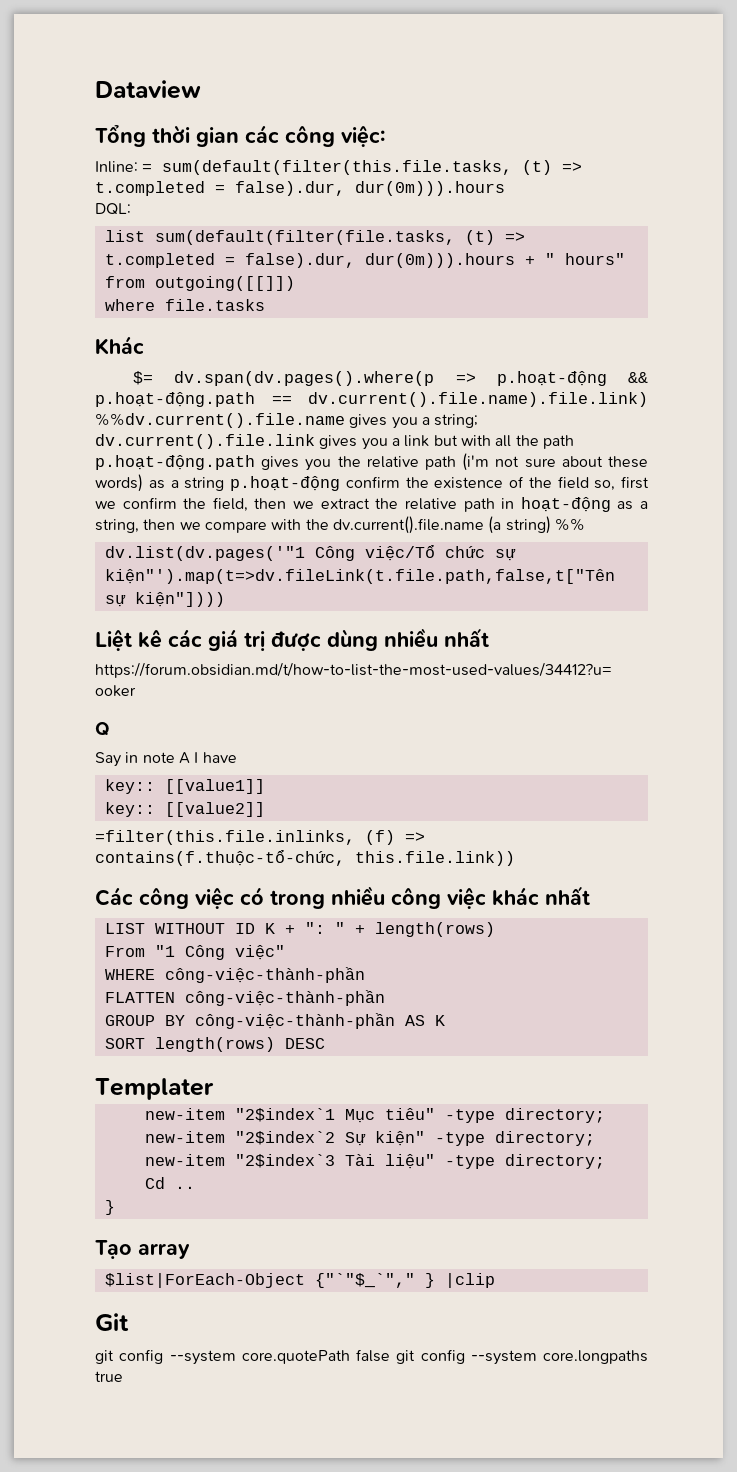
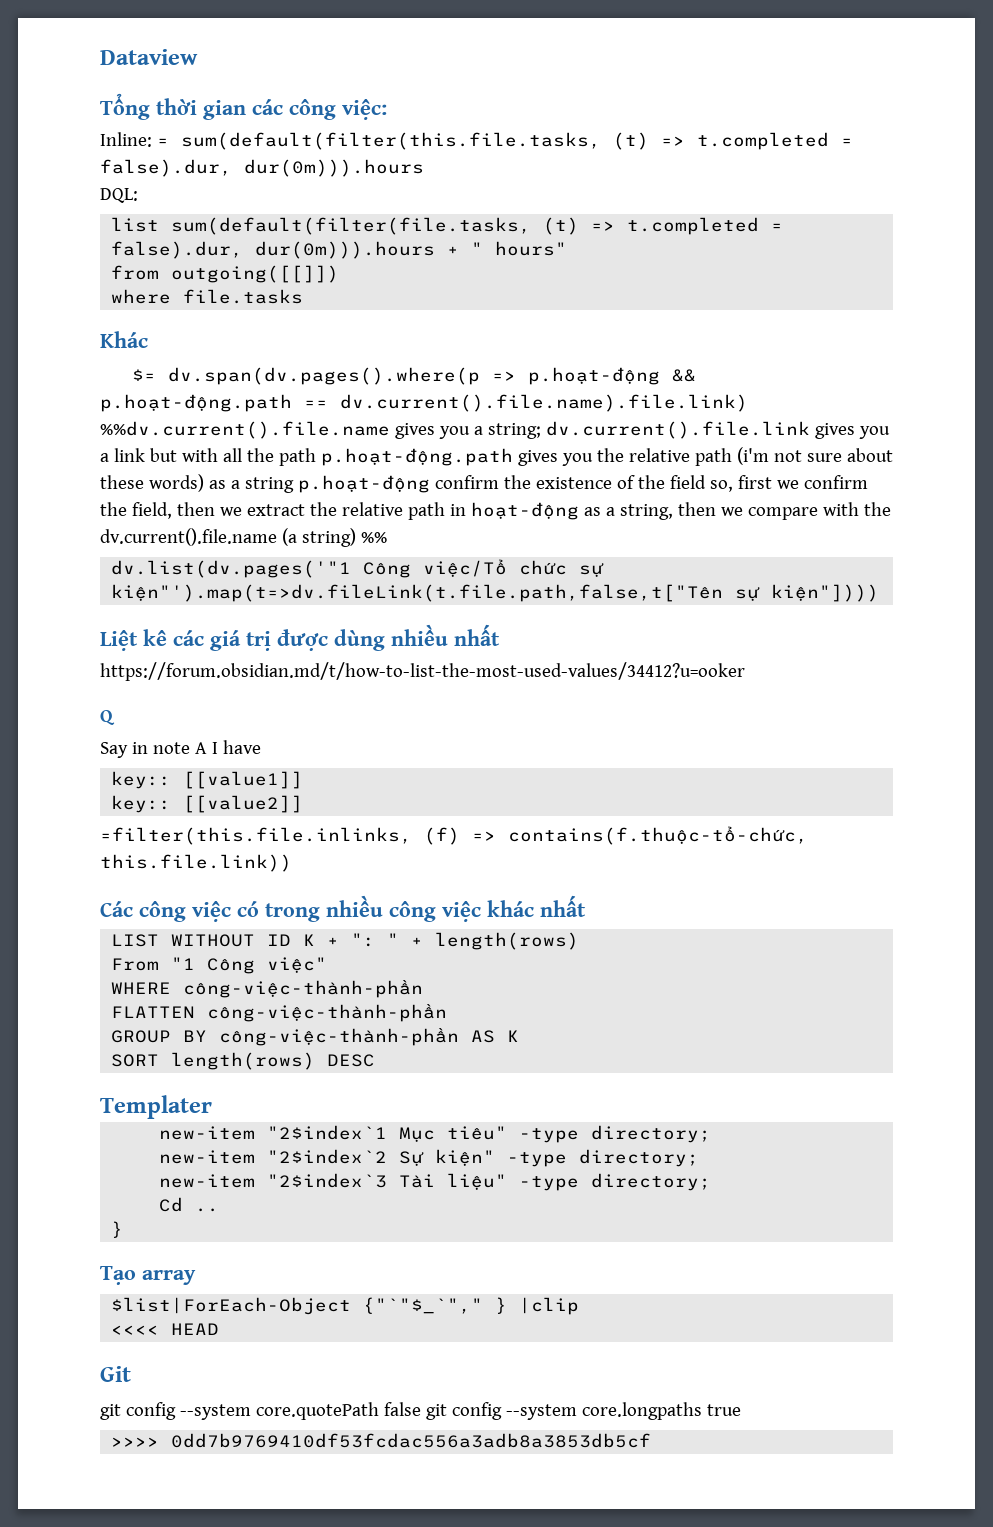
(495, 1280) none -> [111,1323,220,1335] // <<<< HEAD
(123, 1376) none -> [111,1433,652,1448] // >>>> 0dd7b9769410df53fcdac556a3adb8a3853db5cf

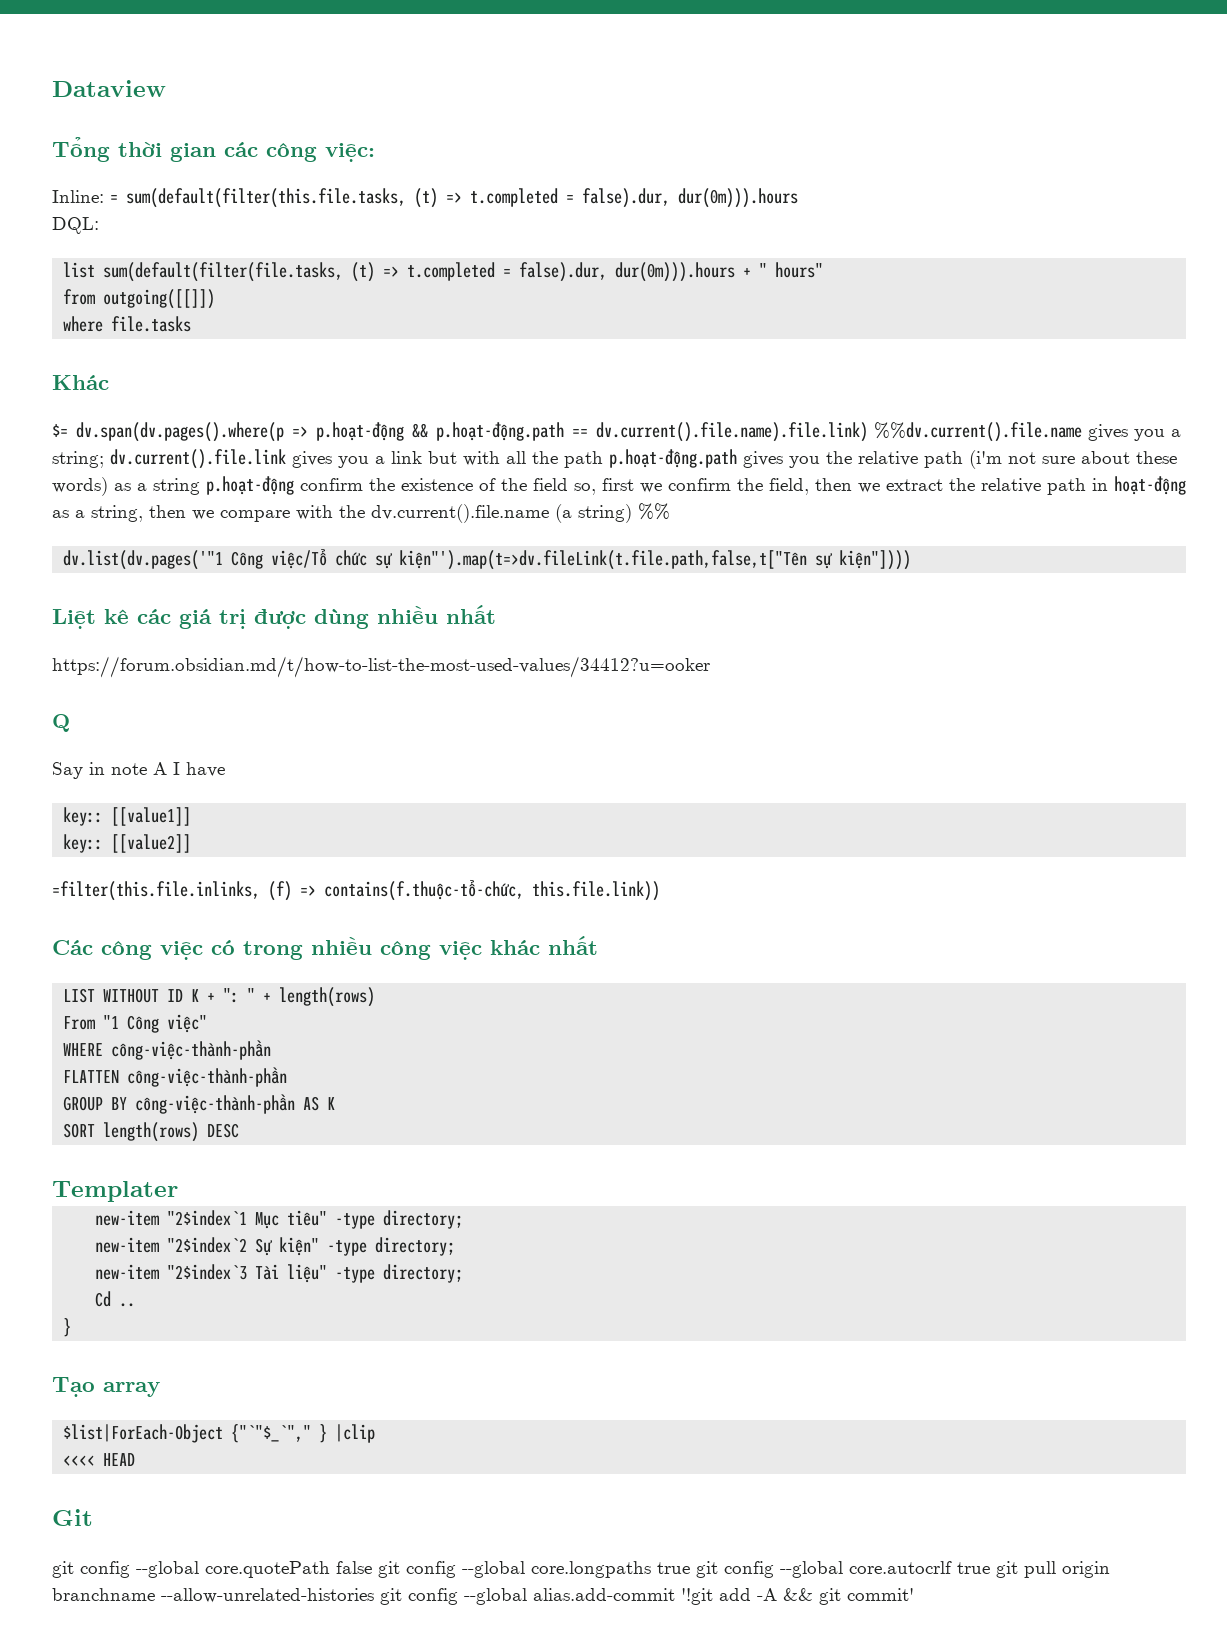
[179,1404,251,1420] --system -> [136,1561,199,1578] --global
[505,1404,577,1420] --system -> [462,1561,525,1578] --global
[111,1433,652,1448] // >>>> 0dd7b9769410df53fcdac556a3adb8a3853db5cf -> [696,1561,1110,1578] [52,1588,914,1605] git config --global core.autocrlf true git pull origin branchname --allow-unrelated-histories git config --global alias.add-commit '!git add -A && git commit'

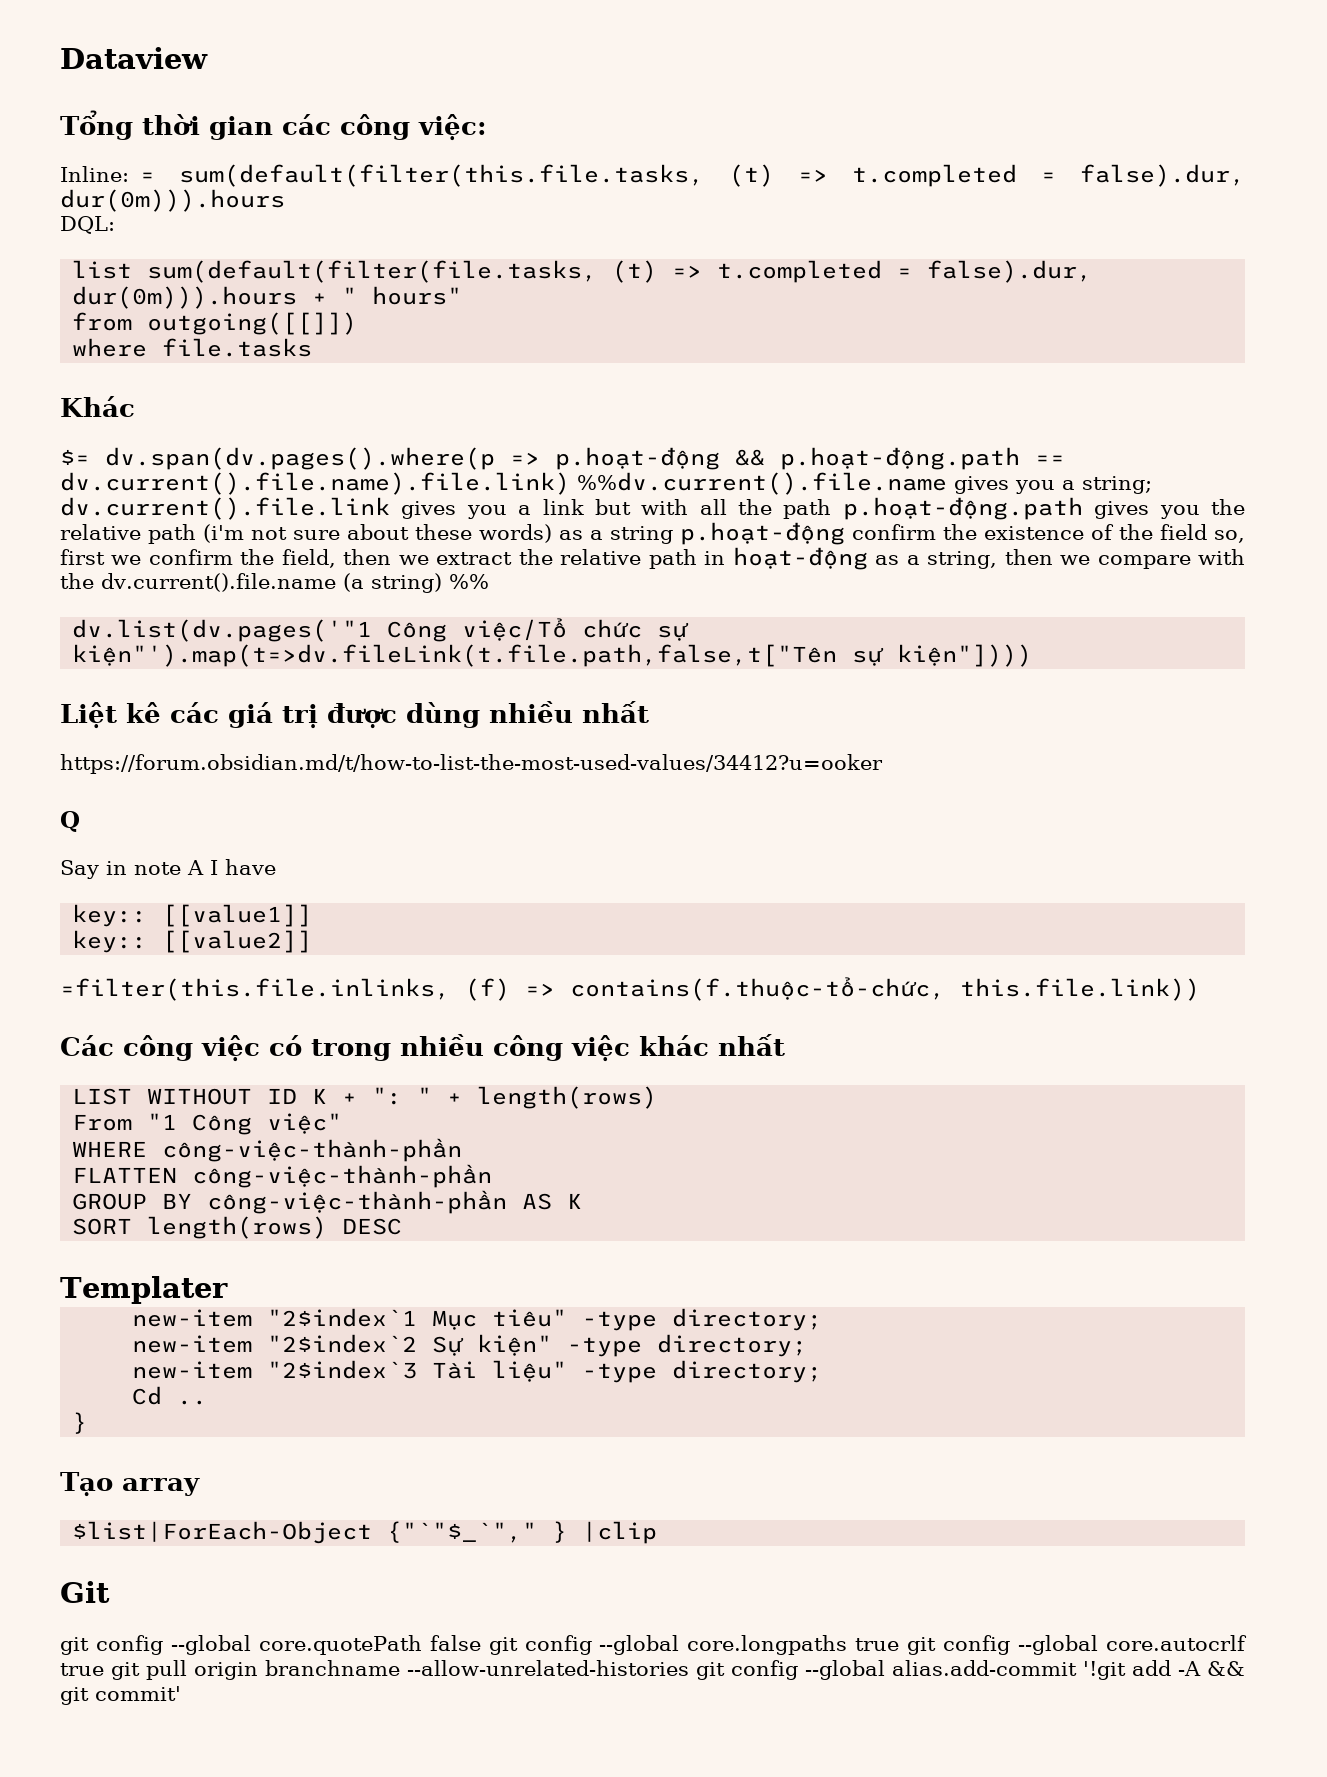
[63,1453,136,1466] // <<<< HEAD -> (658, 1532) none

